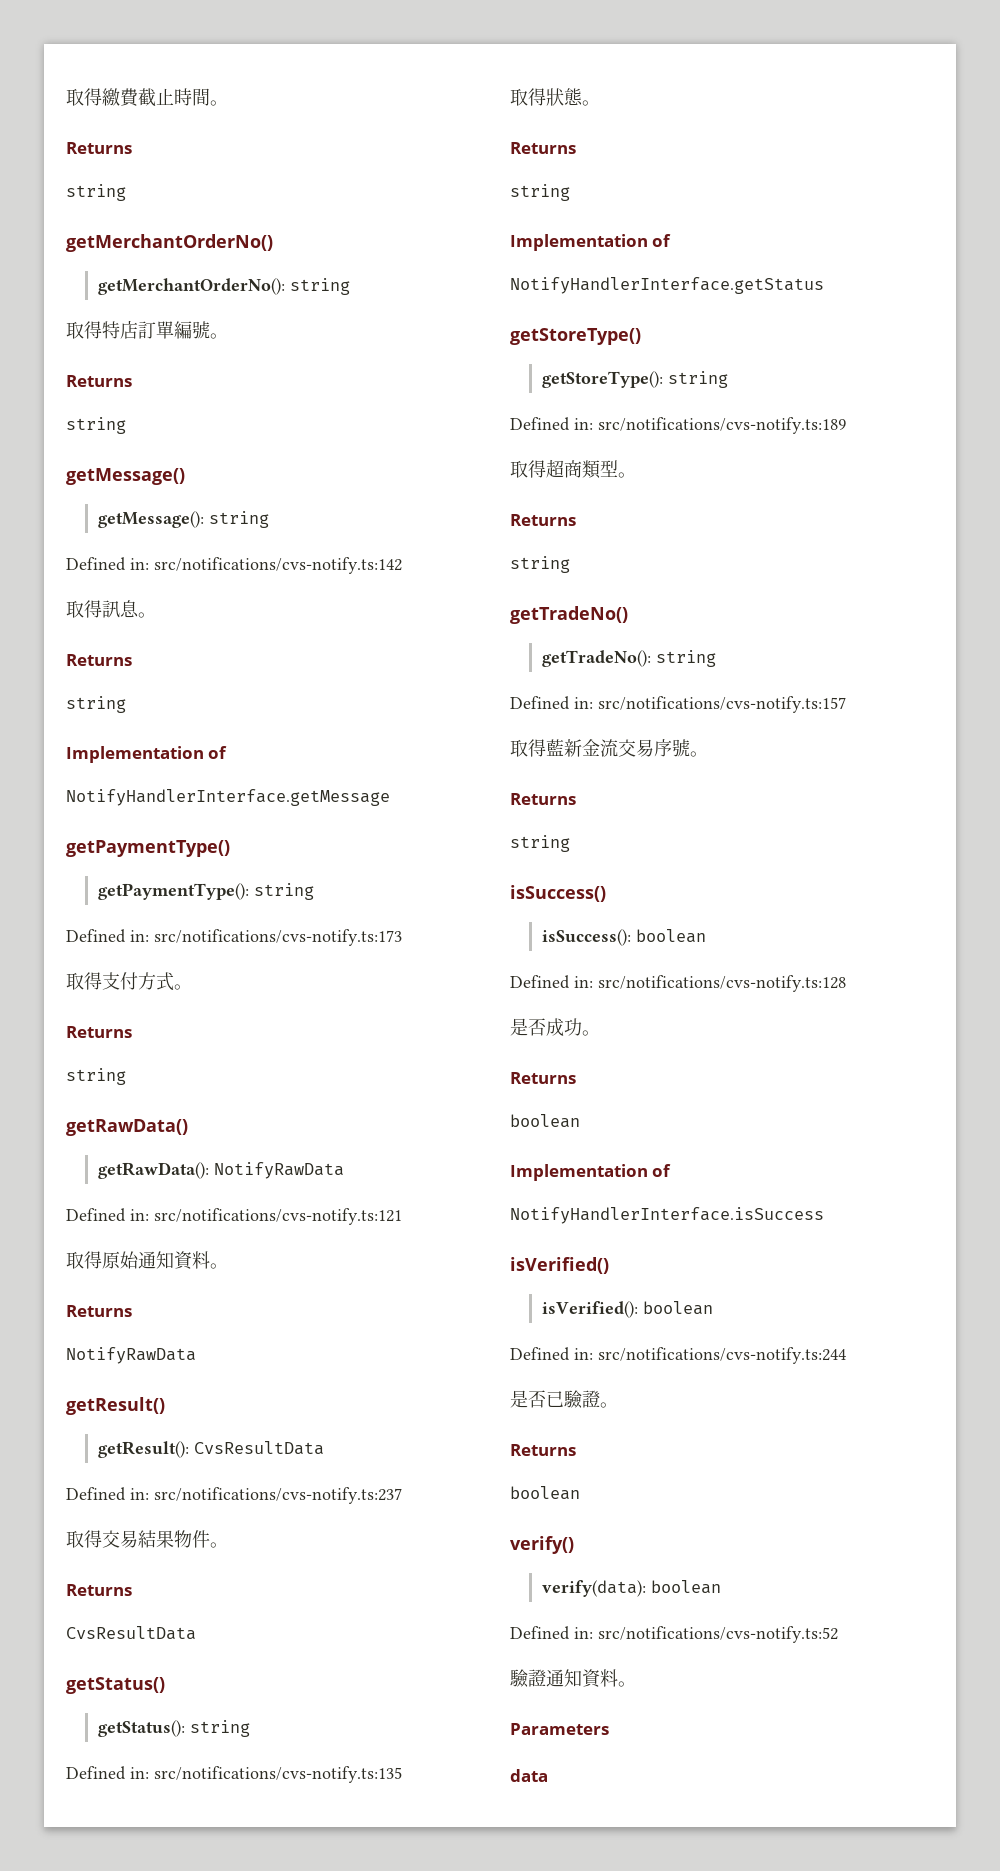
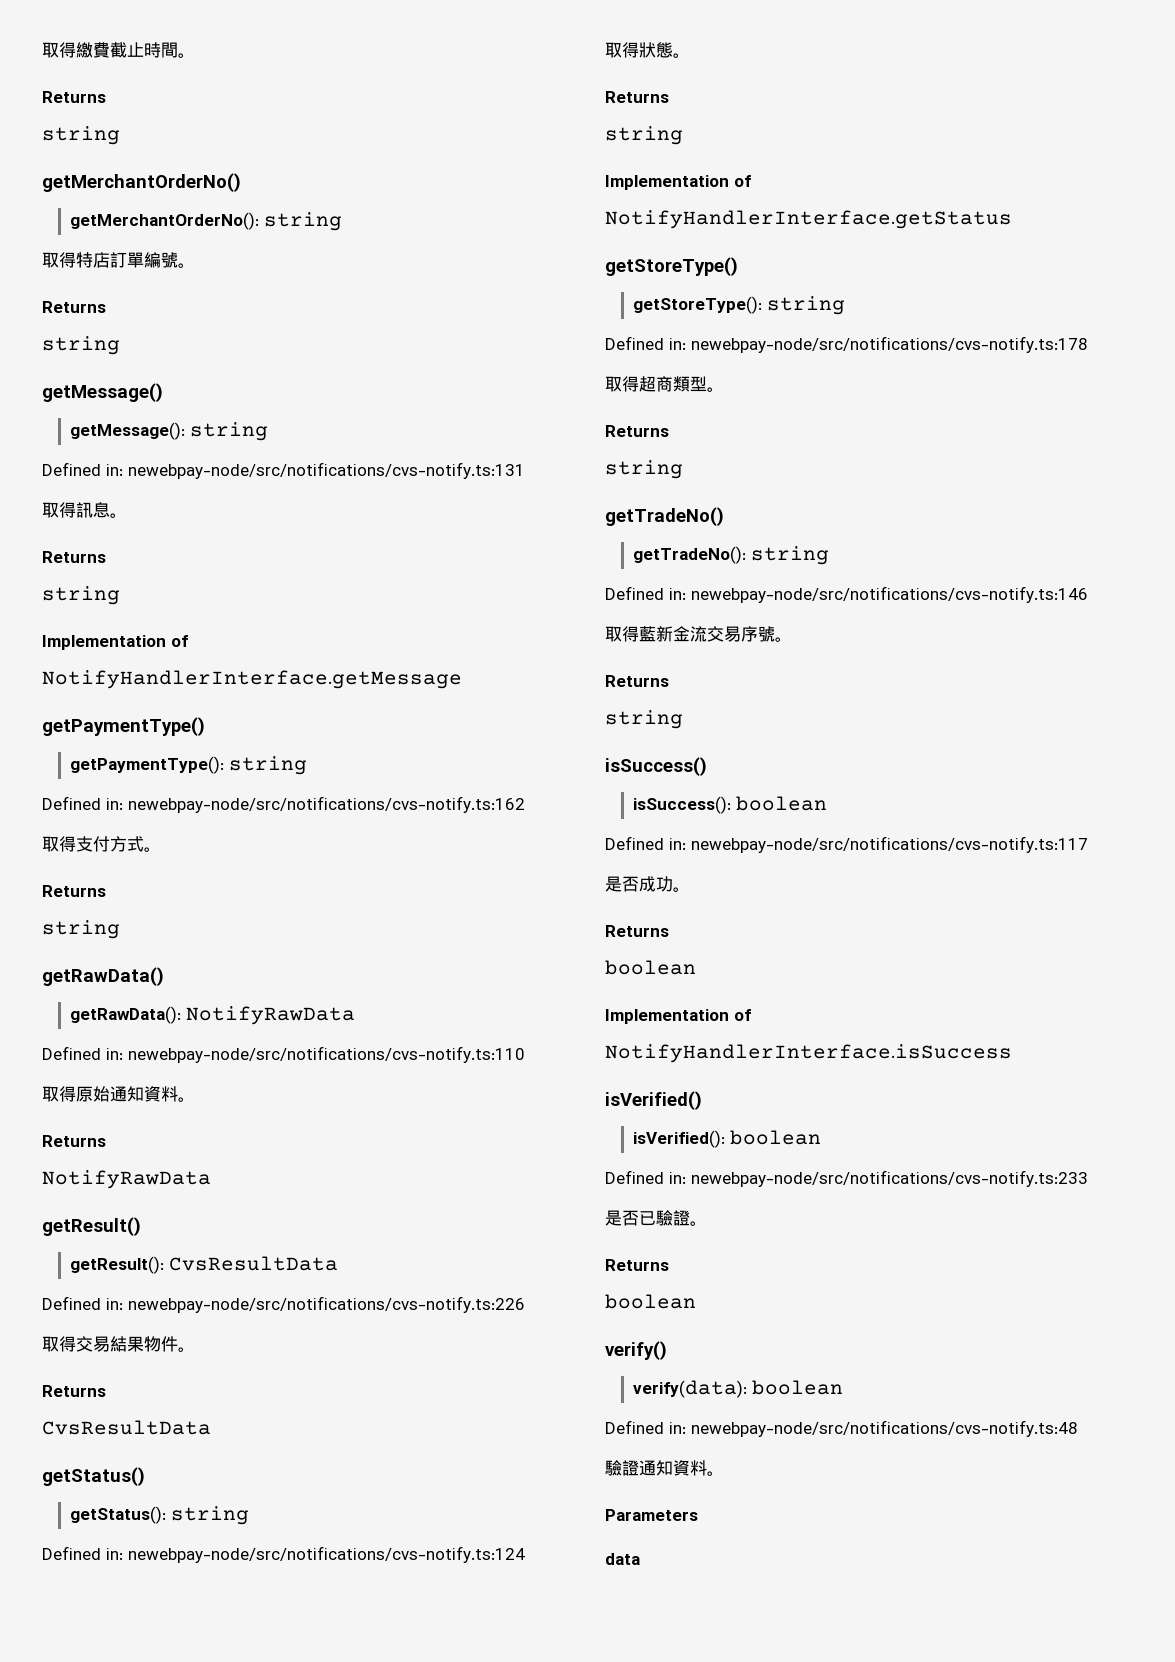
[154,557,402,574] src/notifications/cvs-notify.ts:142 -> [128,462,525,479] newebpay-node/src/notifications/cvs-notify.ts:131
[154,929,402,946] src/notifications/cvs-notify.ts:173 -> [128,796,525,813] newebpay-node/src/notifications/cvs-notify.ts:162
[154,1208,402,1225] src/notifications/cvs-notify.ts:121 -> [128,1046,525,1063] newebpay-node/src/notifications/cvs-notify.ts:110
[154,1487,402,1504] src/notifications/cvs-notify.ts:237 -> [128,1296,525,1313] newebpay-node/src/notifications/cvs-notify.ts:226
[154,1766,402,1783] src/notifications/cvs-notify.ts:135 -> [128,1546,525,1563] newebpay-node/src/notifications/cvs-notify.ts:124
[598,417,846,434] src/notifications/cvs-notify.ts:189 -> [691,336,1088,353] newebpay-node/src/notifications/cvs-notify.ts:178
[598,696,846,713] src/notifications/cvs-notify.ts:157 -> [691,586,1088,603] newebpay-node/src/notifications/cvs-notify.ts:146
[598,975,846,992] src/notifications/cvs-notify.ts:128 -> [691,836,1088,853] newebpay-node/src/notifications/cvs-notify.ts:117
[598,1347,846,1364] src/notifications/cvs-notify.ts:244 -> [691,1170,1088,1187] newebpay-node/src/notifications/cvs-notify.ts:233
[598,1626,838,1643] src/notifications/cvs-notify.ts:52 -> [691,1420,1078,1437] newebpay-node/src/notifications/cvs-notify.ts:48

